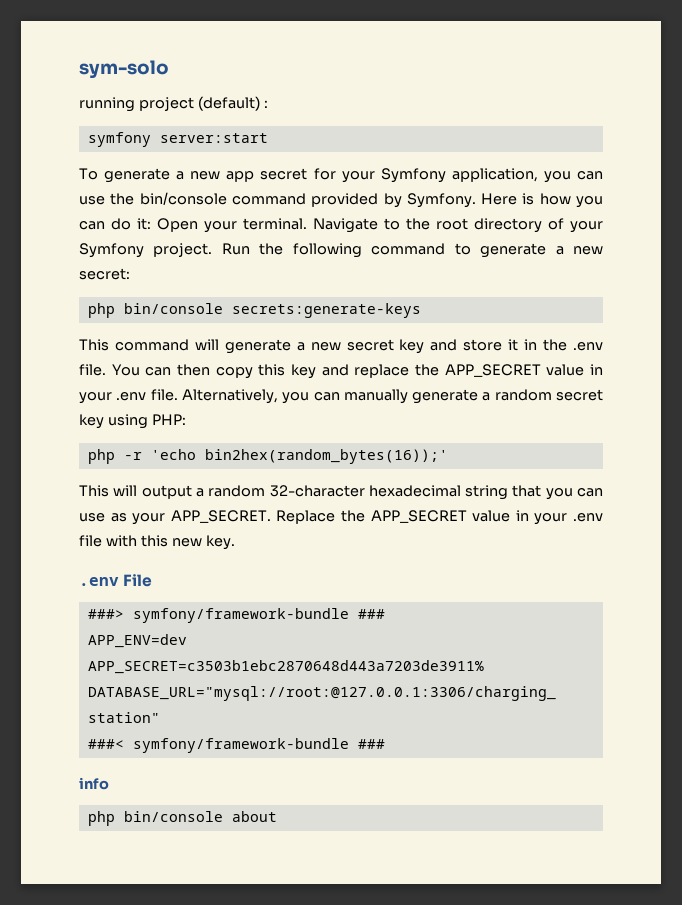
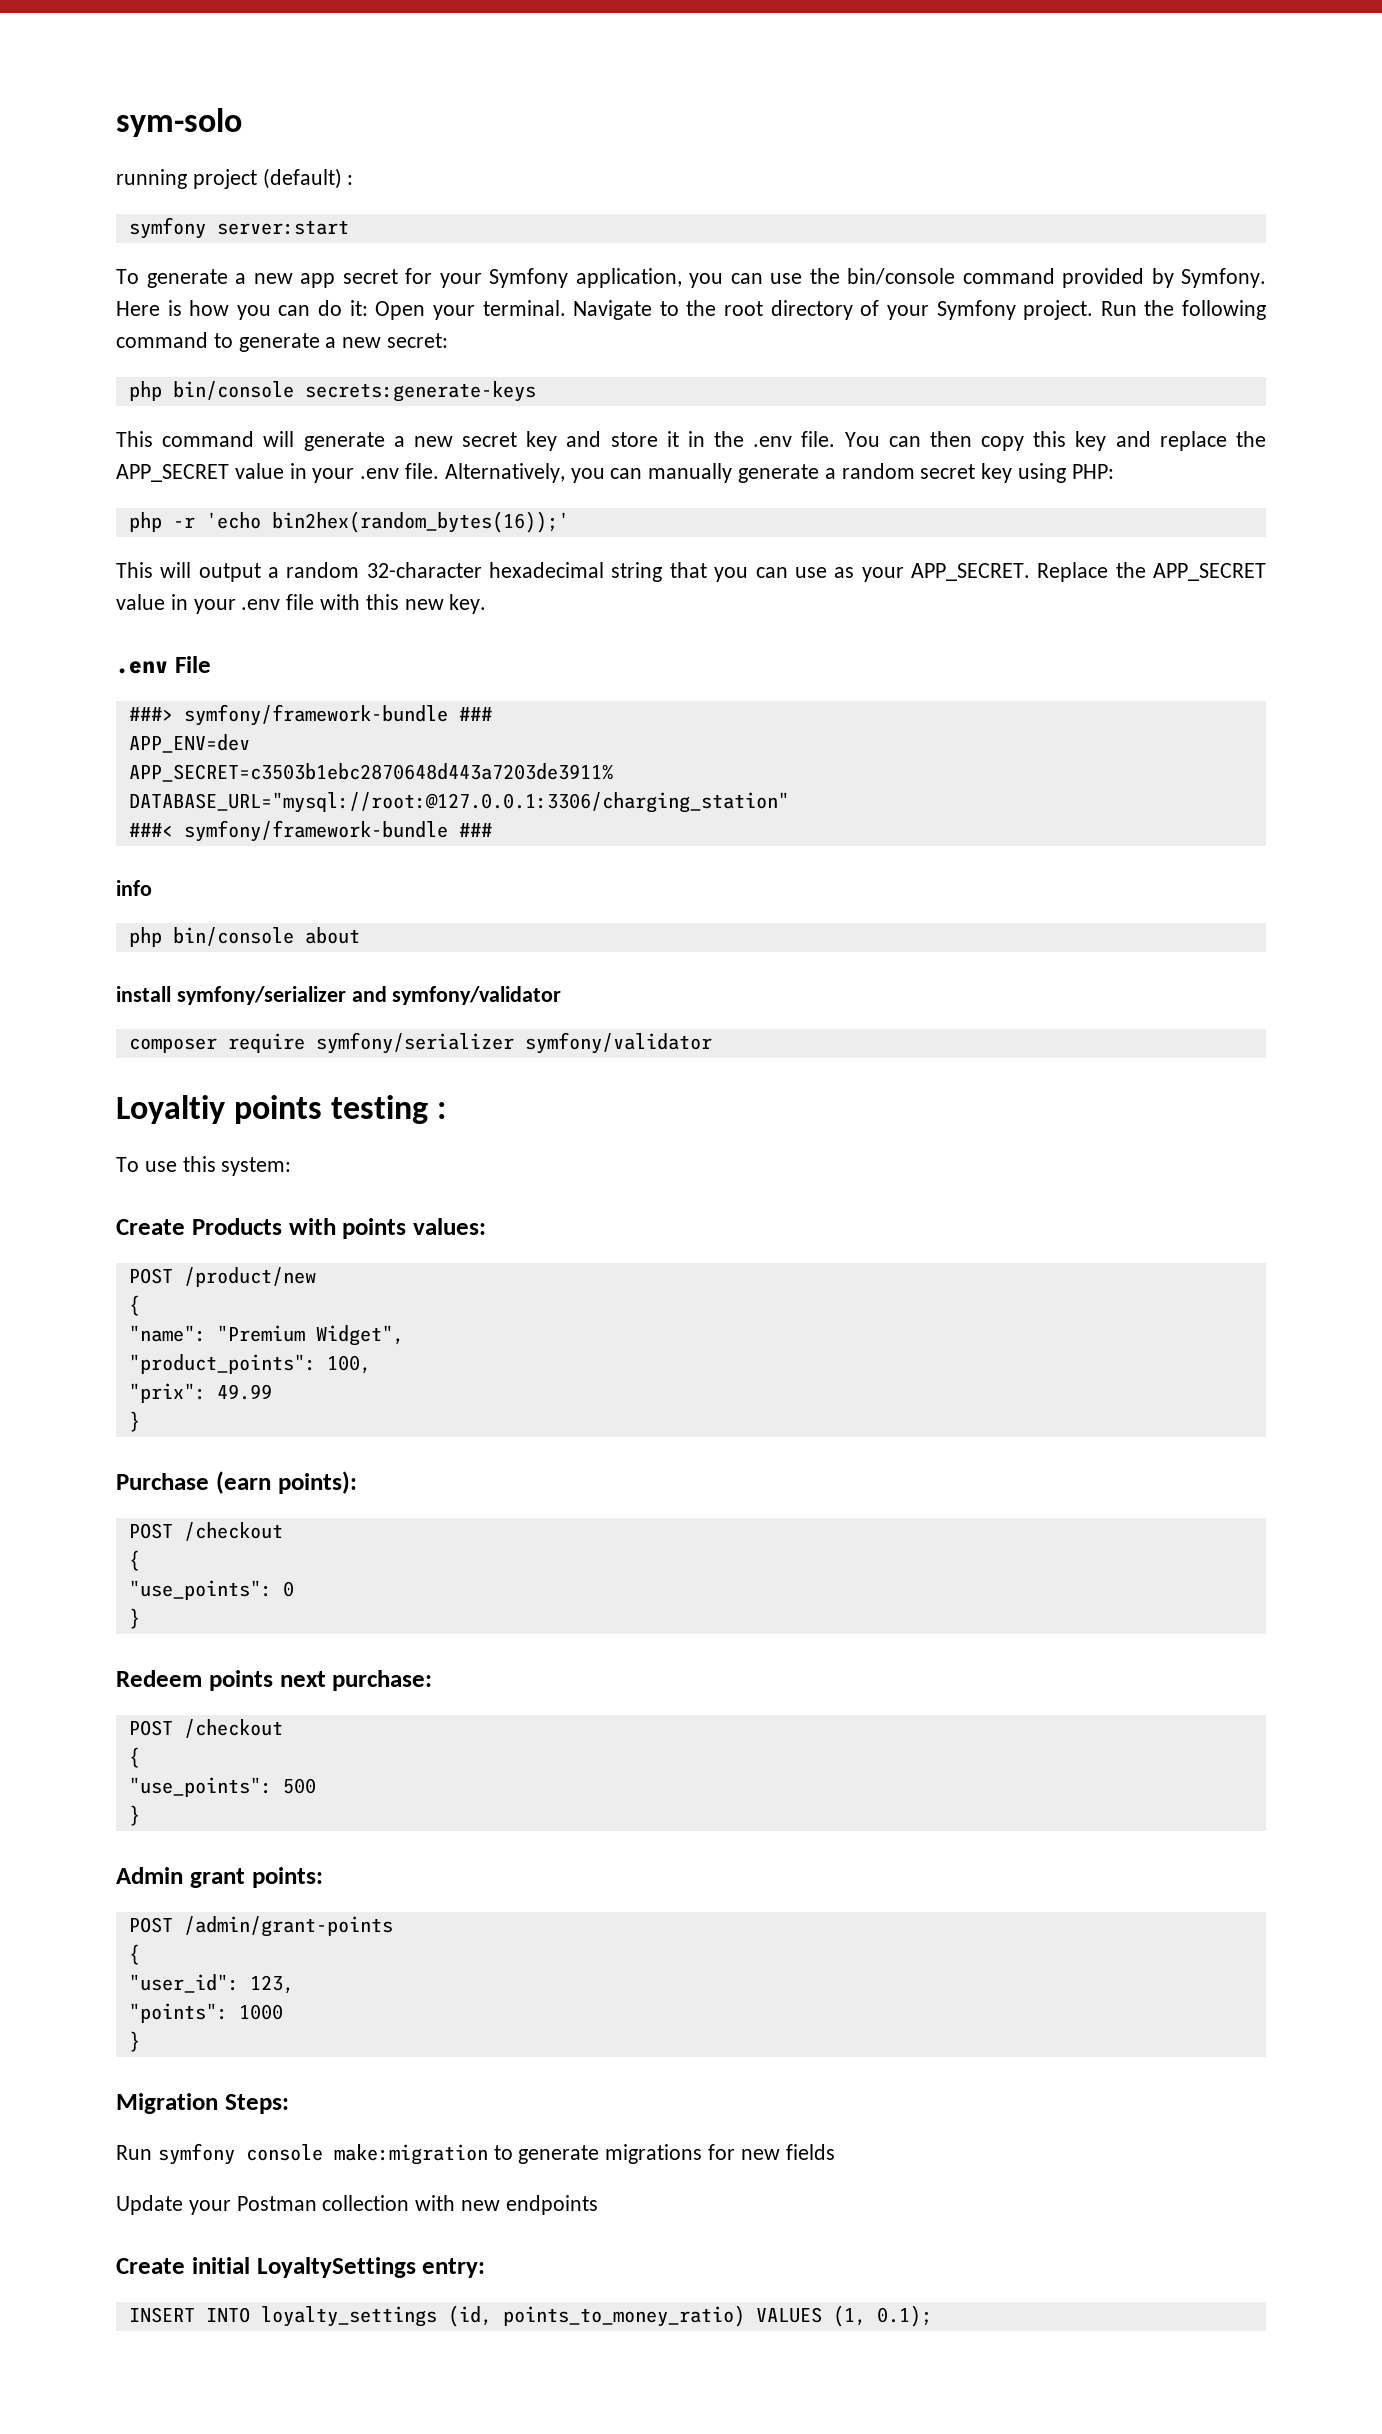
(277, 816) none -> [116,986,562,1005] [128,1032,712,1054] [116,1095,447,1124] [116,1156,292,1176] [116,1218,486,1239] [128,1267,316,1287] [128,1295,140,1316] [128,1325,404,1346] [128,1354,371,1374] [128,1383,272,1403] [128,1411,140,1432] [116,1471,357,1494] [128,1522,283,1541] [128,1550,140,1571] [128,1580,294,1600] [128,1608,140,1629] [116,1670,433,1691] [128,1719,283,1738] [128,1747,140,1768] [128,1777,316,1797] [128,1805,140,1826] [116,1867,323,1888] [128,1916,393,1937] [128,1944,140,1965] [128,1974,294,1994] [128,2003,283,2023] [128,2031,140,2052] [116,2093,289,2114] [116,2143,835,2165] [116,2195,598,2215] [116,2257,486,2278] [128,2305,932,2327] // install symfony/serializer and symfony/validator // composer require symfony/serializer symfony/validator // Loyaltiy points testing : // To use this system: // Create Products with points values: // POST /product/new // { // "name": "Premium Widget", // "product_points": 100, // "prix": 49.99 // } // Purchase (earn points): // POST /checkout // { // "use_points": 0 // } // Redeem points next purchase: // POST /checkout // { // "use_points": 500 // } // Admin grant points: // POST /admin/grant-points // { // "user_id": 123, // "points": 1000 // } // Migration Steps: // Run symfony console make:migration to generate migrations for new fields // Update your Postman collection with new endpoints // Create initial LoyaltySettings entry: // INSERT INTO loyalty_settings (id, points_to_money_ratio) VALUES (1, 0.1);

